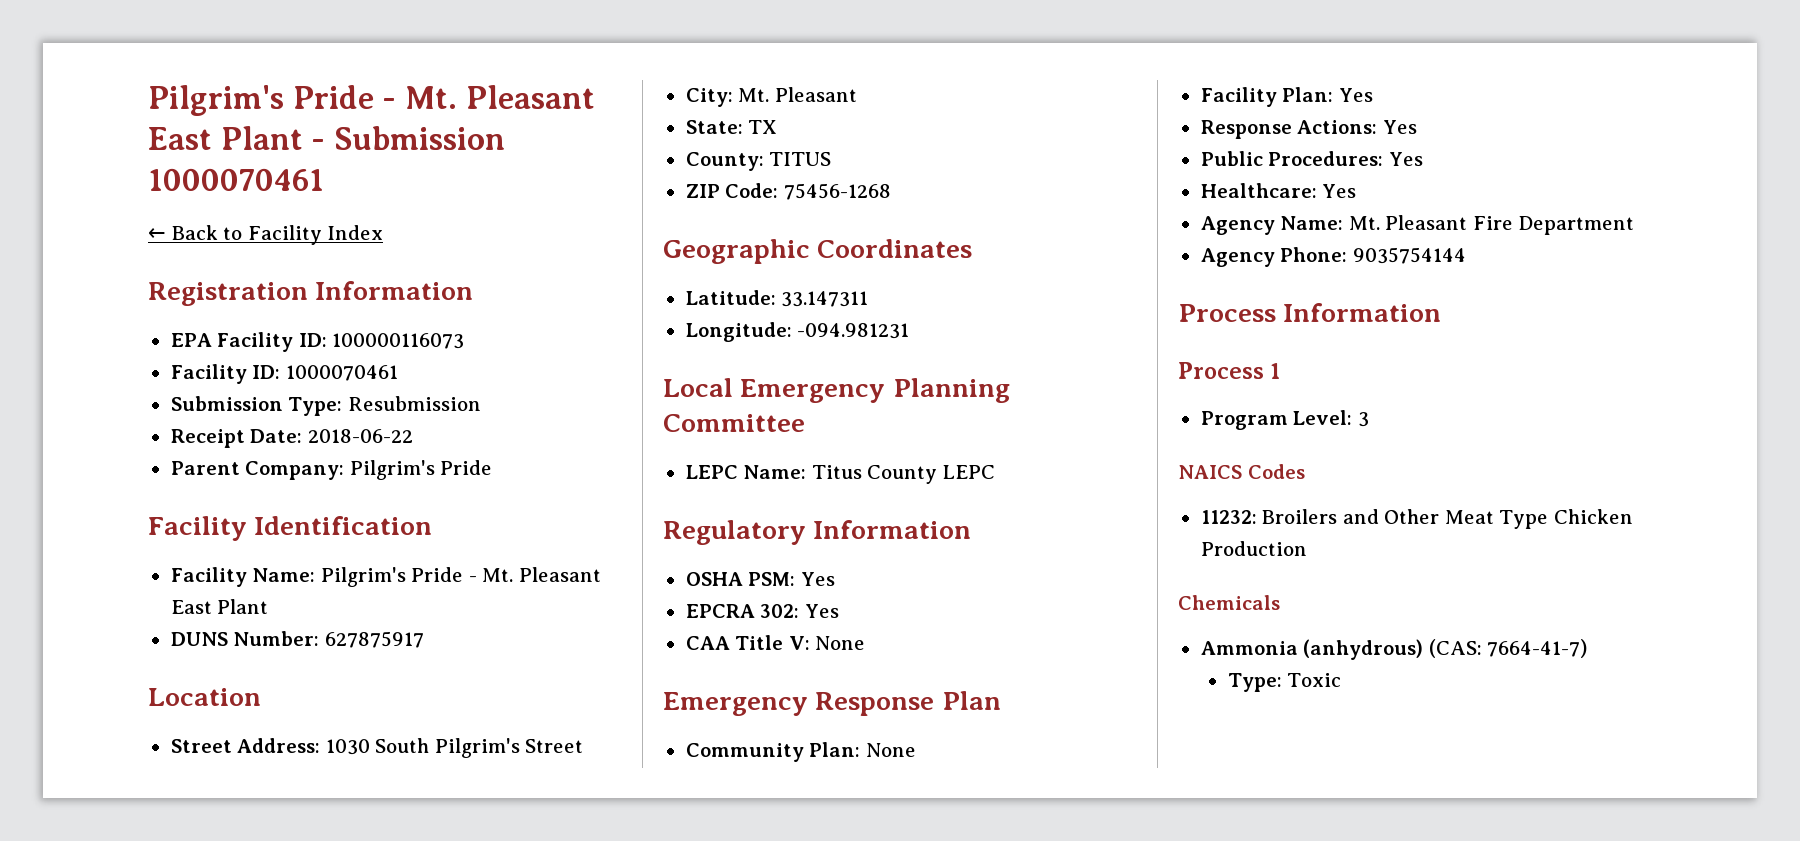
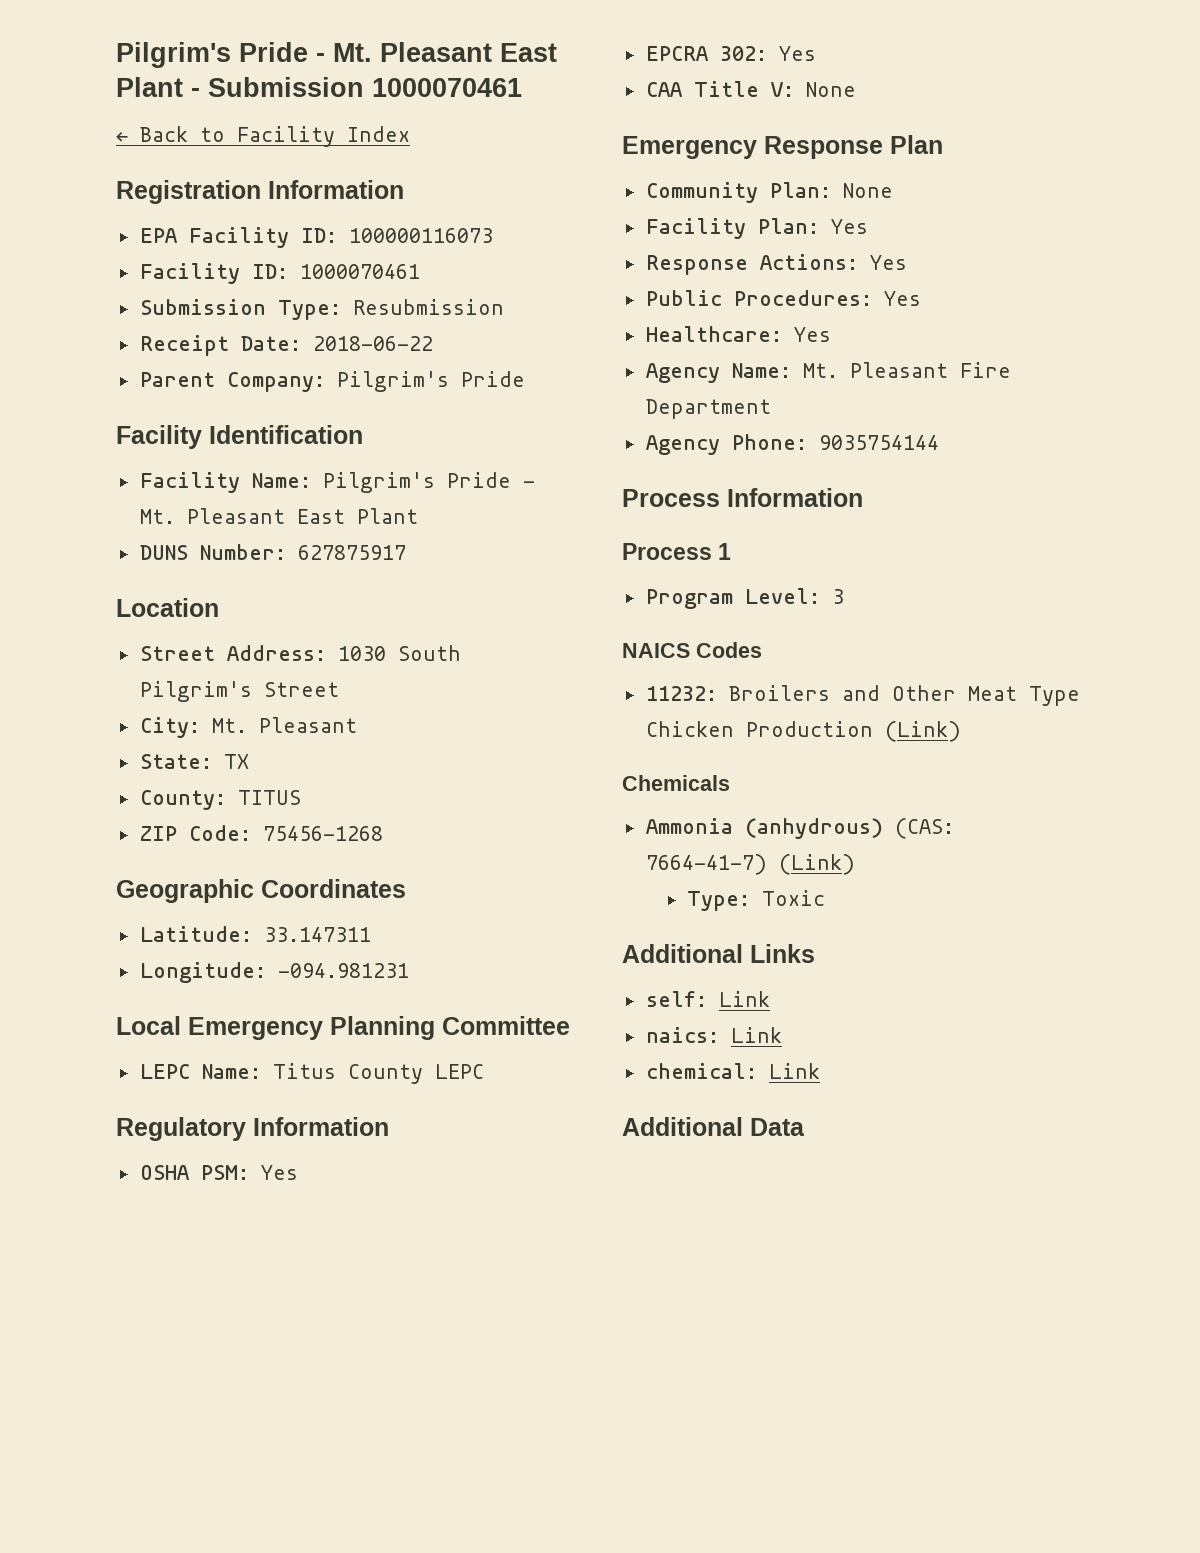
(1307, 548) none -> [884,721,961,742] (Link)
(1588, 648) none -> [778,854,855,875] (Link)
(1342, 680) none -> [622,944,815,963] [645,991,770,1007] [645,1027,782,1043] [645,1063,820,1079] [622,1117,805,1136] // Additional Links // self: Link // naics: Link // chemical: Link // Additional Data

